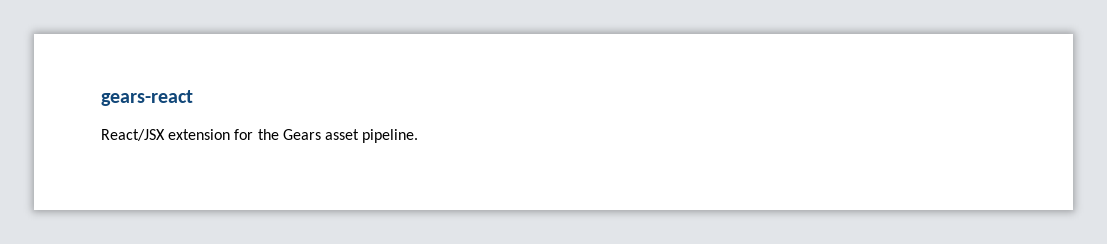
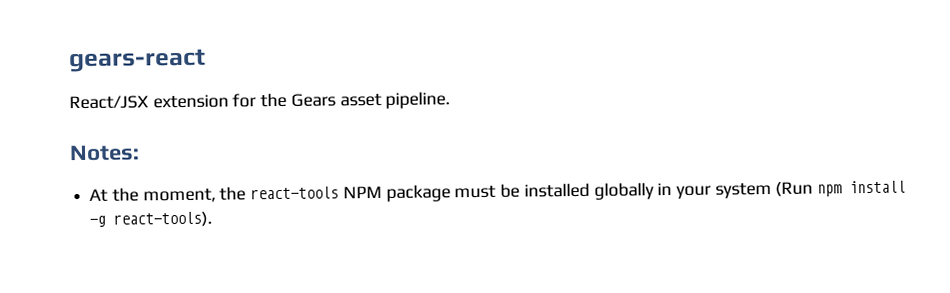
(419, 136) none -> [69,144,140,162] [89,180,907,203] [89,211,213,228] // Notes: // At the moment, the react-tools NPM package must be installed globally in your system (Run npm install -g react-tools).

